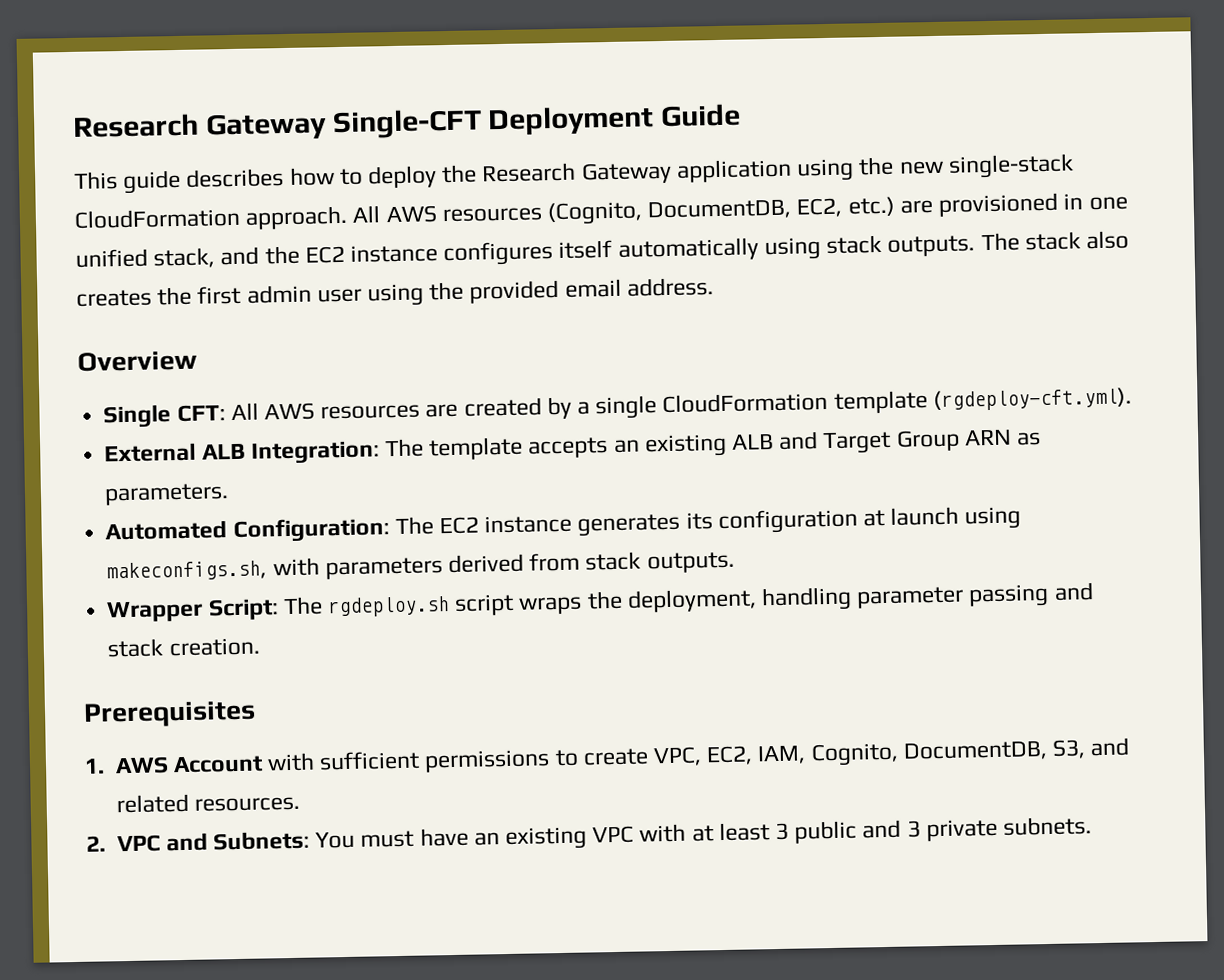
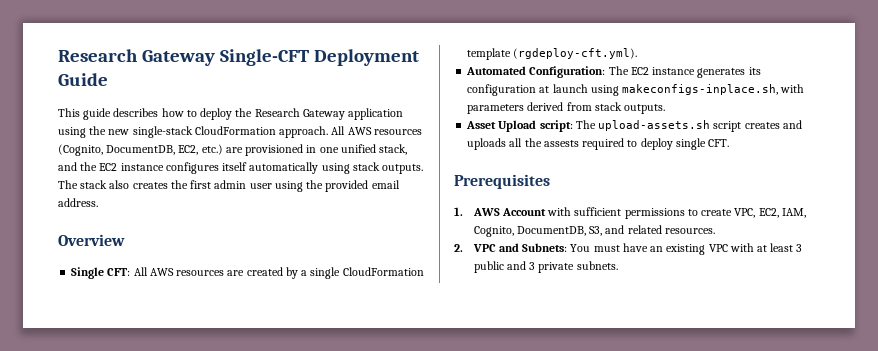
[104,429,1042,465] [104,483,230,506] // External ALB Integration: The template accepts an existing ALB and Target Group ARN as parameters. -> (638, 53) none
[106,560,268,582] makeconfigs.sh, -> [622,84,779,95] makeconfigs-inplace.sh,
[106,582,1094,623] [107,637,260,658] Wrapper Script: The rgdeploy.sh script wraps the deployment, handling parameter passing and stack creation. -> [466,120,802,132] [467,138,730,150] Asset Upload script: The upload-assets.sh script creates and uploads all the assests required to deploy single CFT.

